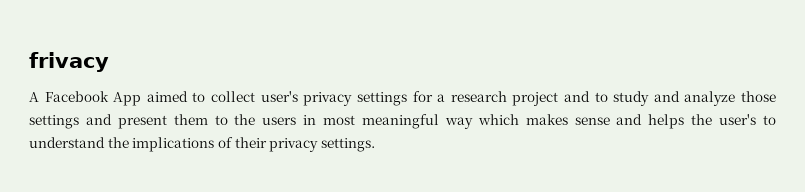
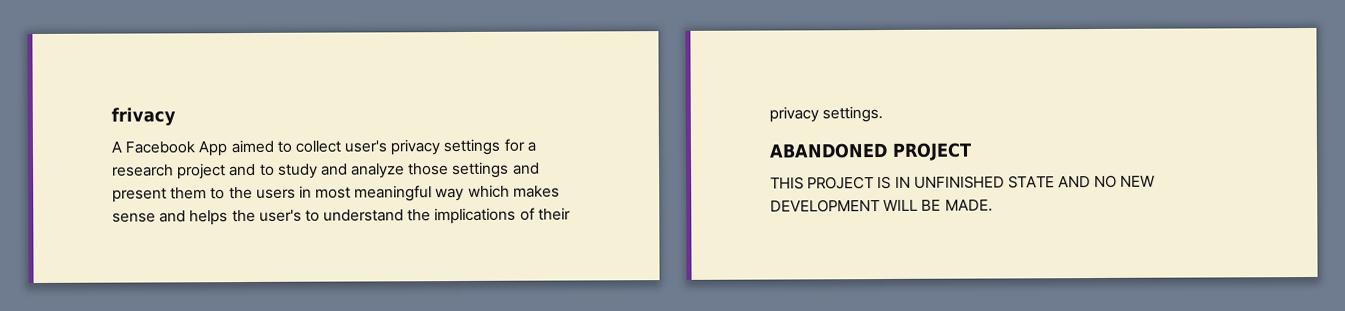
(375, 145) none -> [769,142,972,161] [770,174,1156,190] [770,199,993,213] // ABANDONED PROJECT // THIS PROJECT IS IN UNFINISHED STATE AND NO NEW DEVELOPMENT WILL BE MADE.

